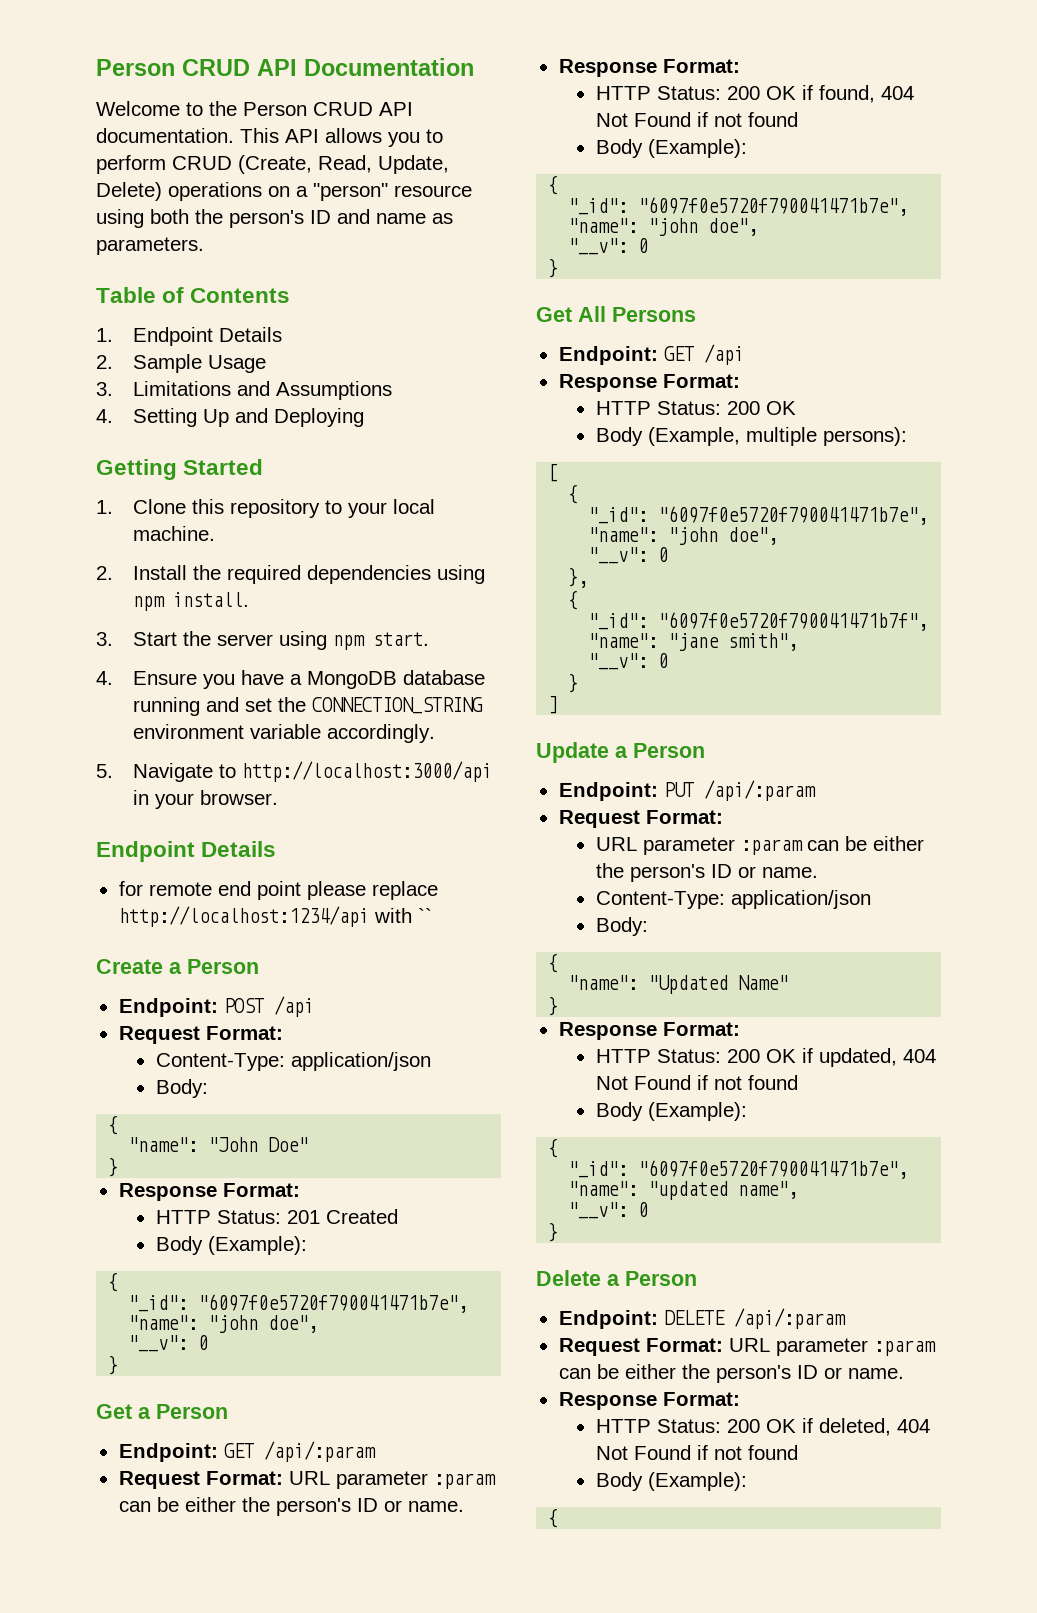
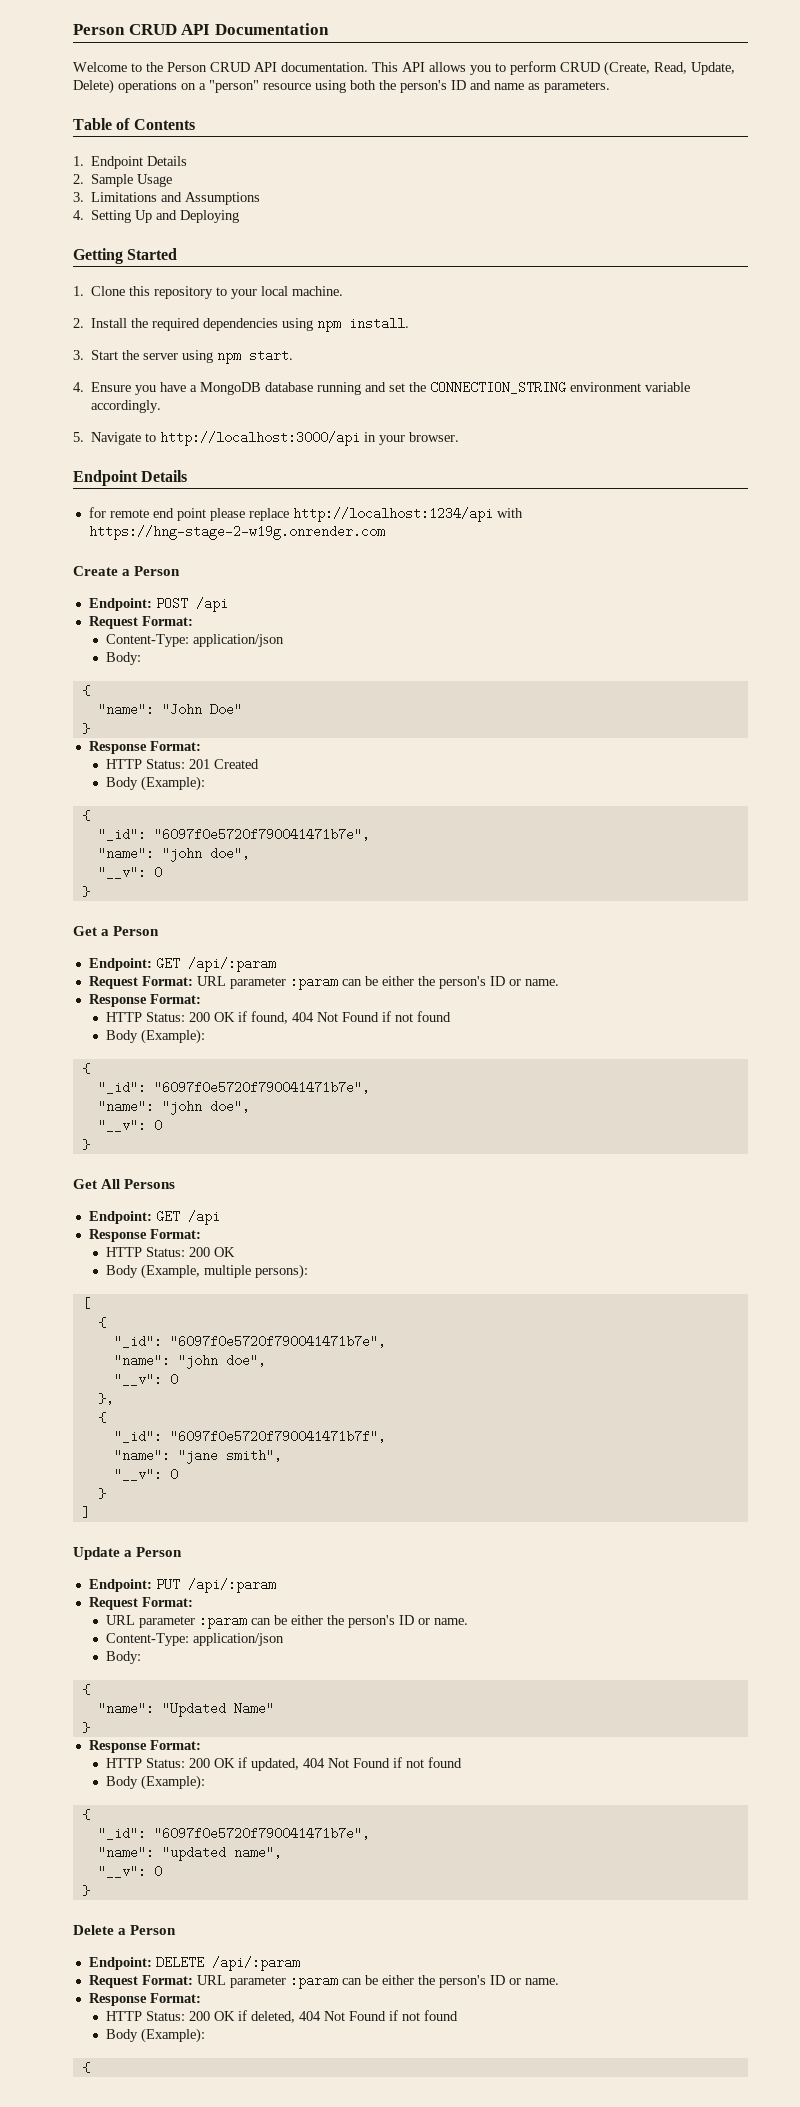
[417,908,432,923] `` -> [88,525,385,540] https://hng-stage-2-w19g.onrender.com

